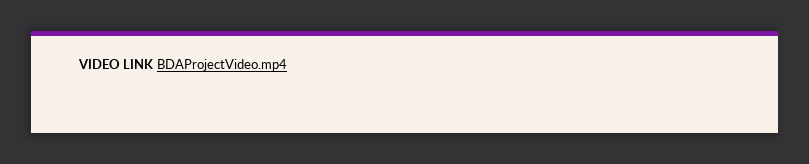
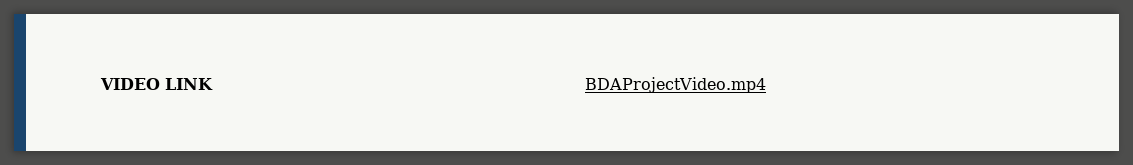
(155, 64) none -> (213, 84) //

